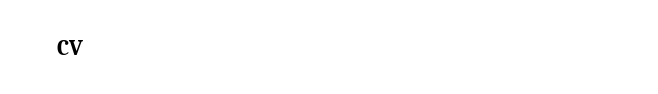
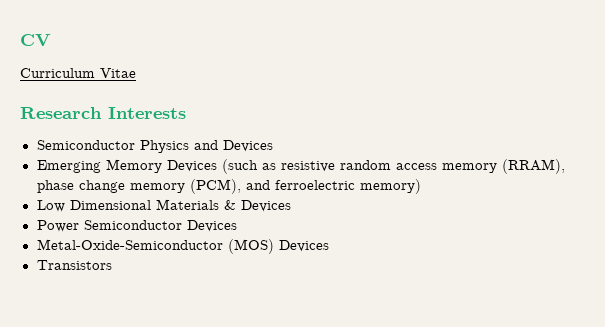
(83, 47) none -> [20,68,136,78] [20,107,186,119] [36,140,273,153] [36,159,565,174] [36,179,421,194] [36,199,291,212] [36,220,237,232] [36,239,329,254] [36,260,112,270] // Curriculum Vitae // Research Interests // Semiconductor Physics and Devices // Emerging Memory Devices (such as resistive random access memory (RRAM), phase change memory (PCM), and ferroelectric memory) // Low Dimensional Materials & Devices // Power Semiconductor Devices // Metal-Oxide-Semiconductor (MOS) Devices // Transistors

